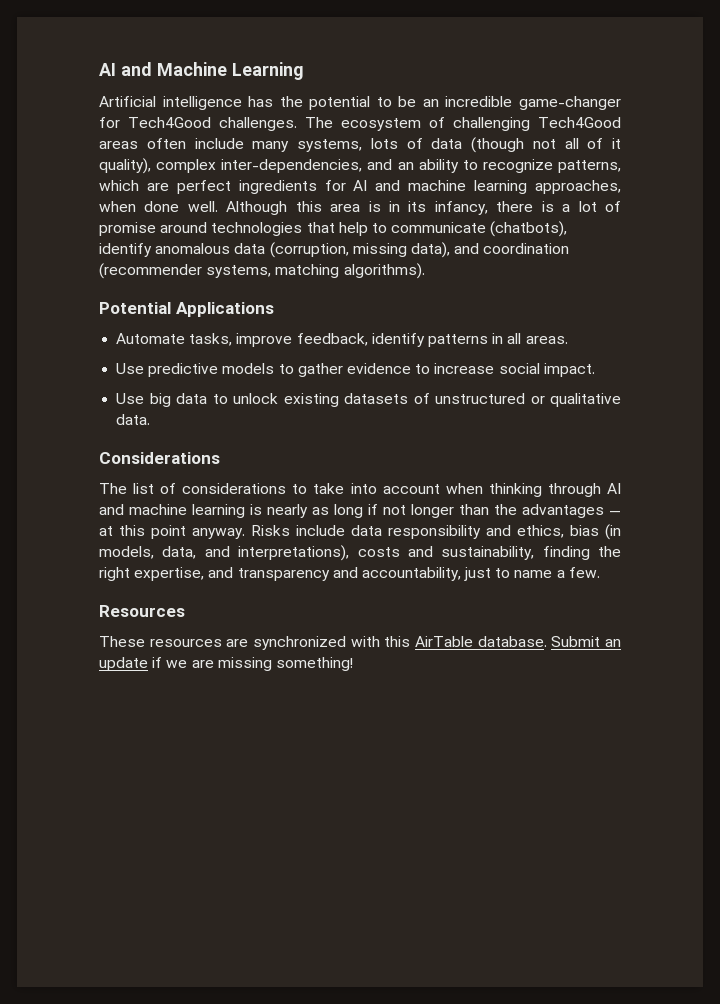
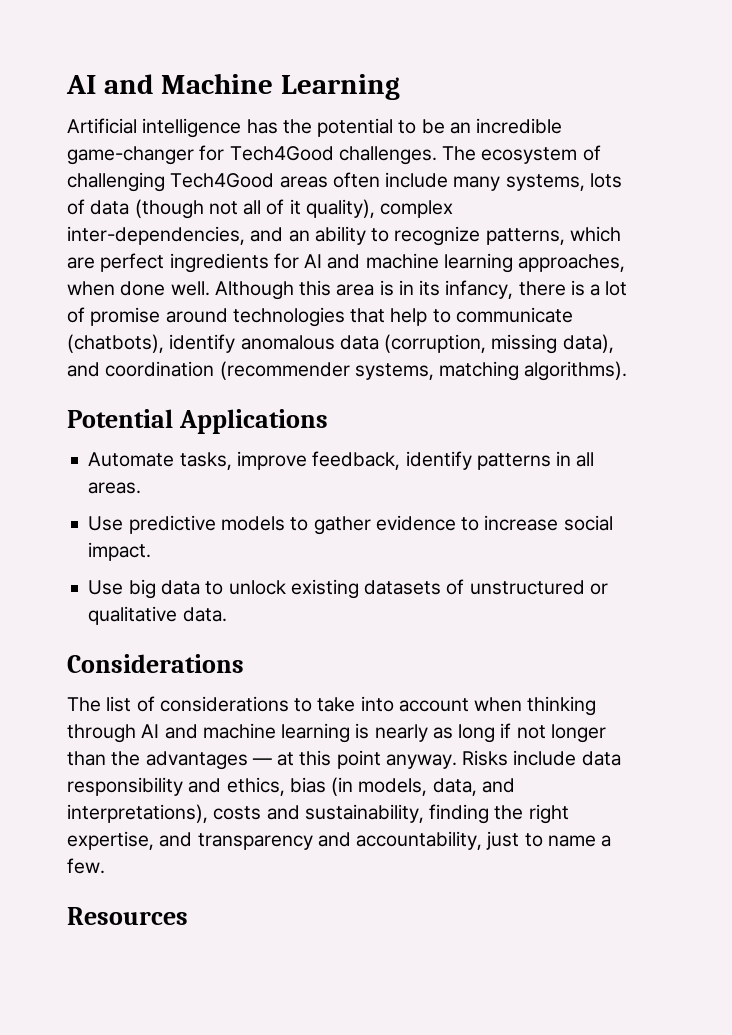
[99,636,622,650] [99,657,353,671] // These resources are synchronized with this AirTable database. Submit an update if we are missing something! -> (188, 916) none

